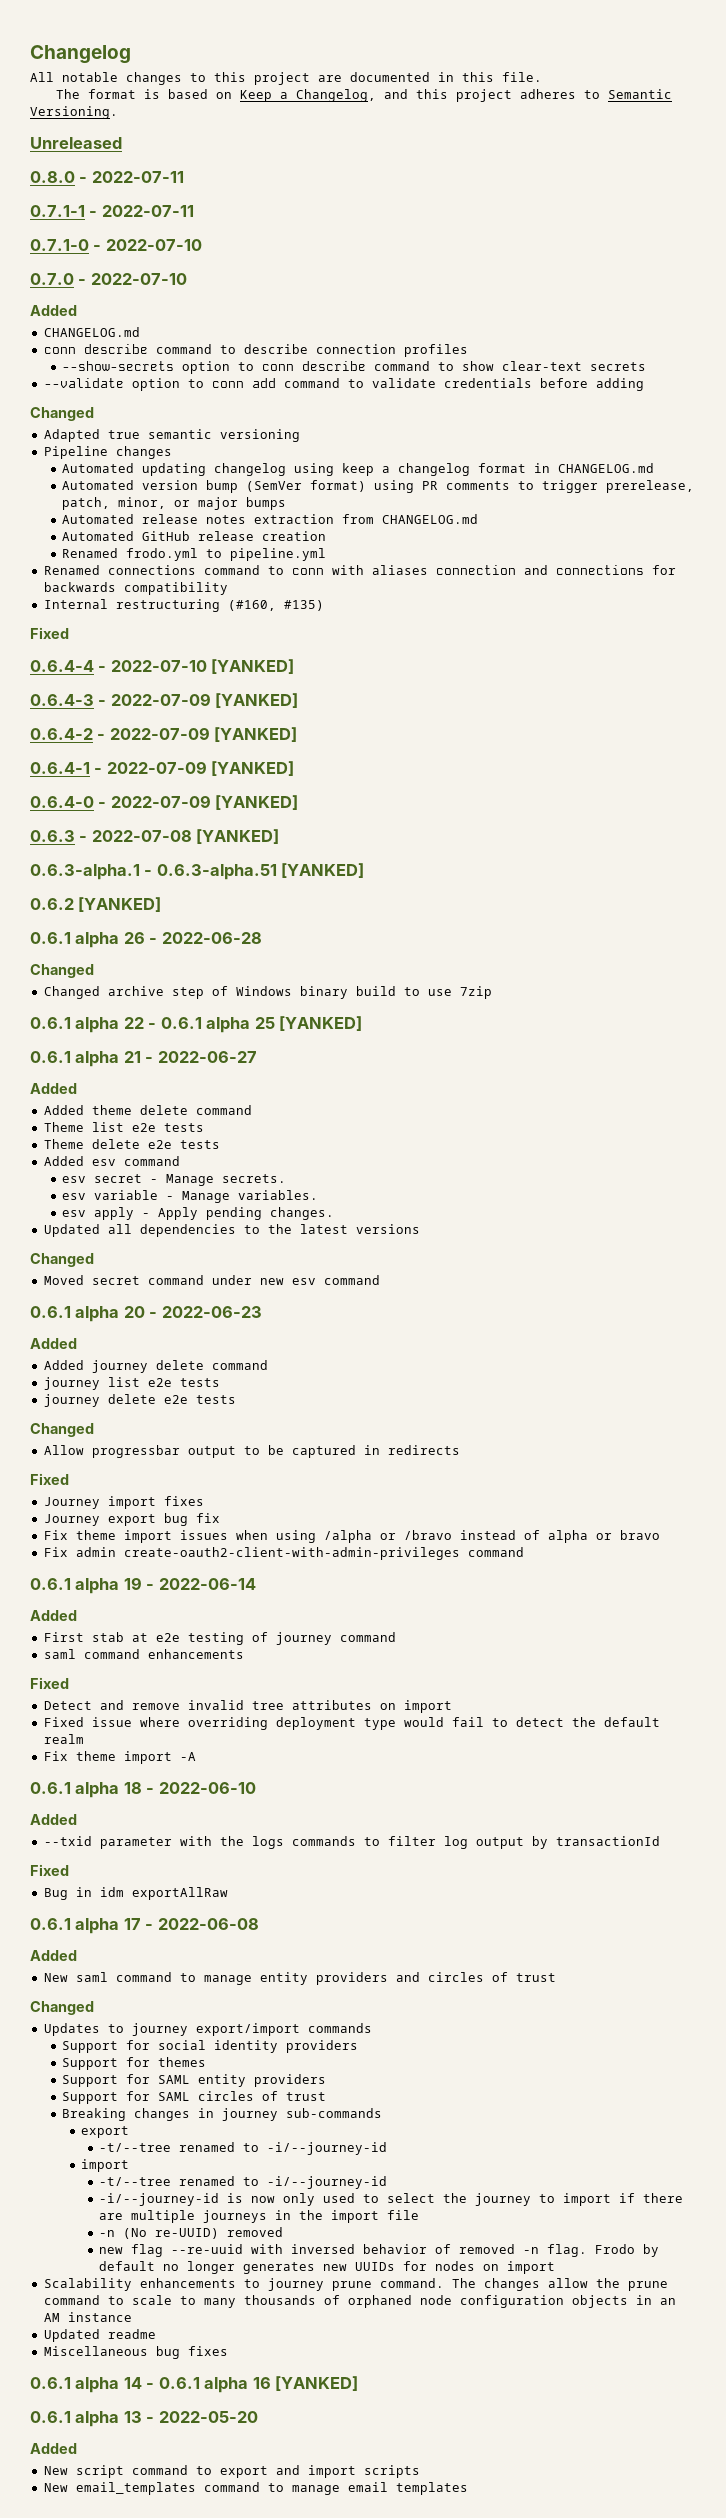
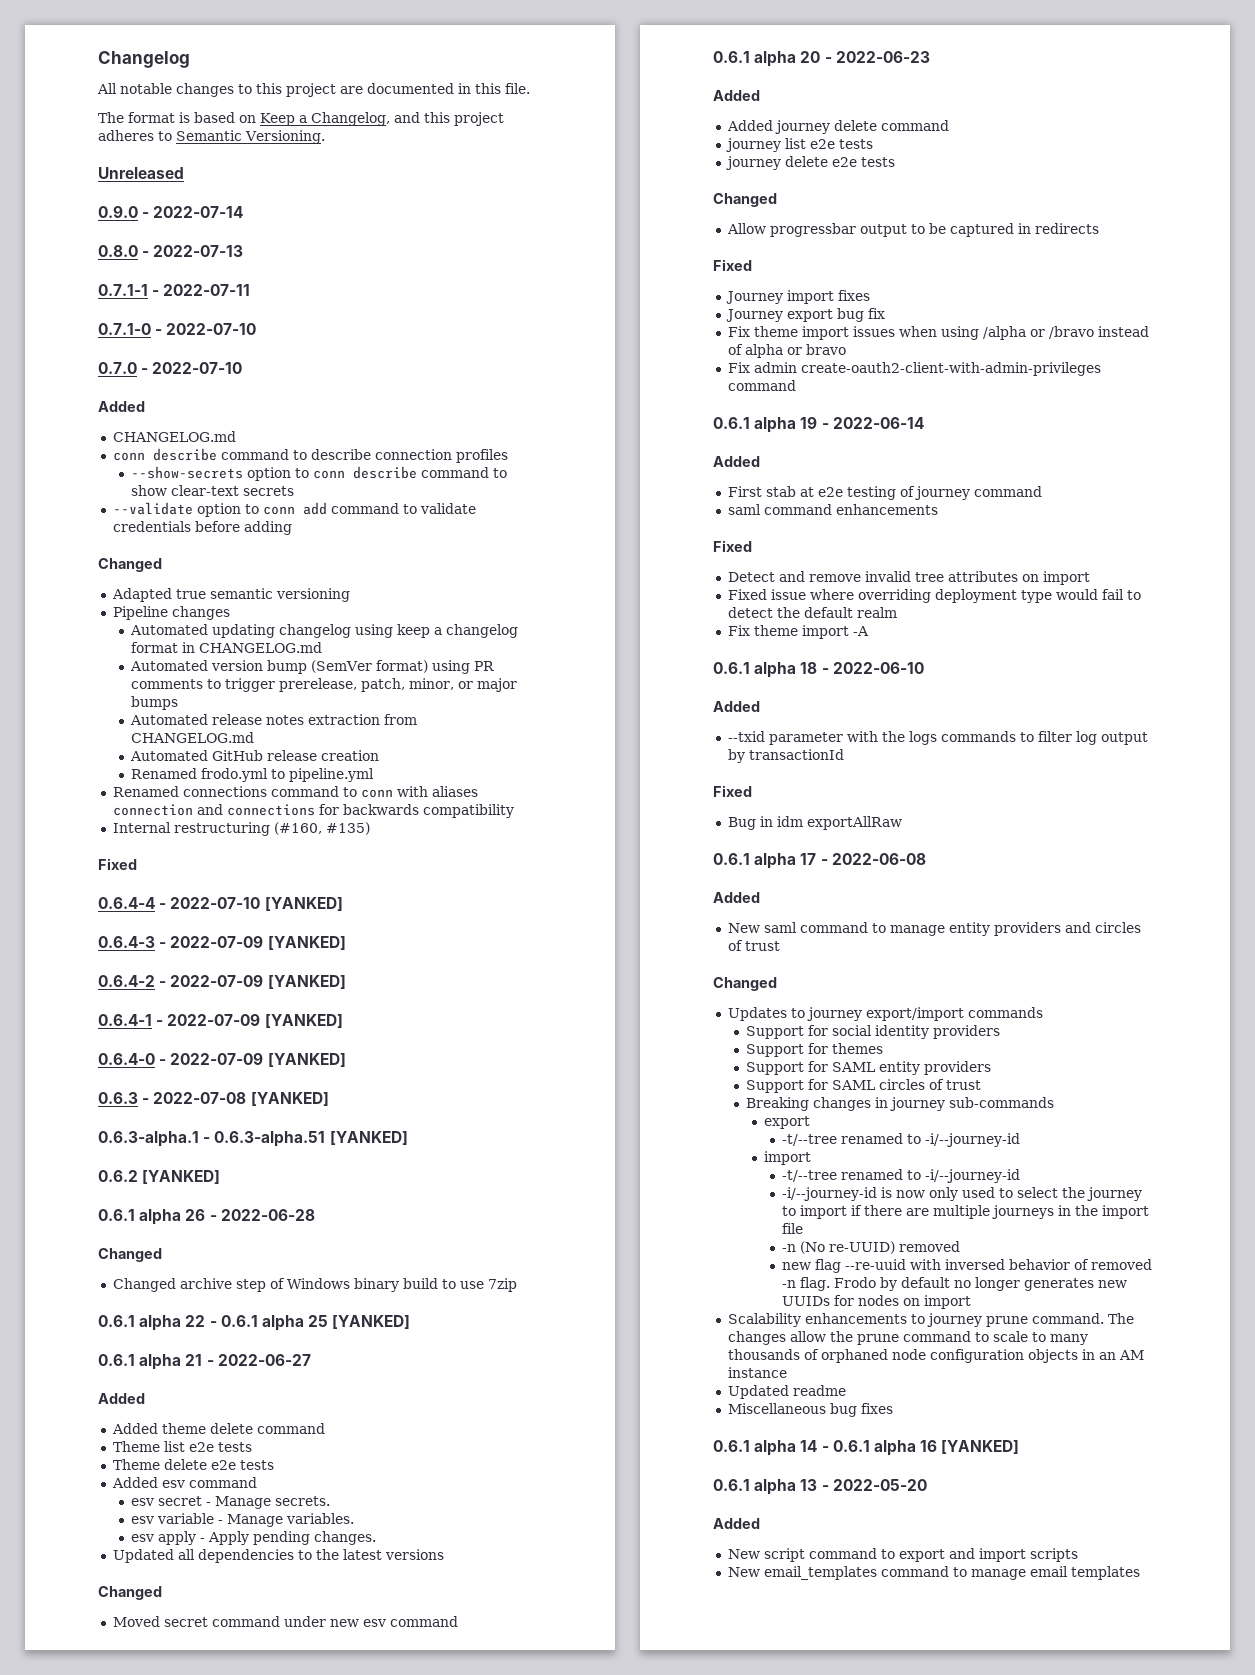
(122, 143) none -> [98,206,244,218] // 0.9.0 - 2022-07-14
[91,171,184,183] 2022-07-11 -> [153,245,244,257] 2022-07-13

